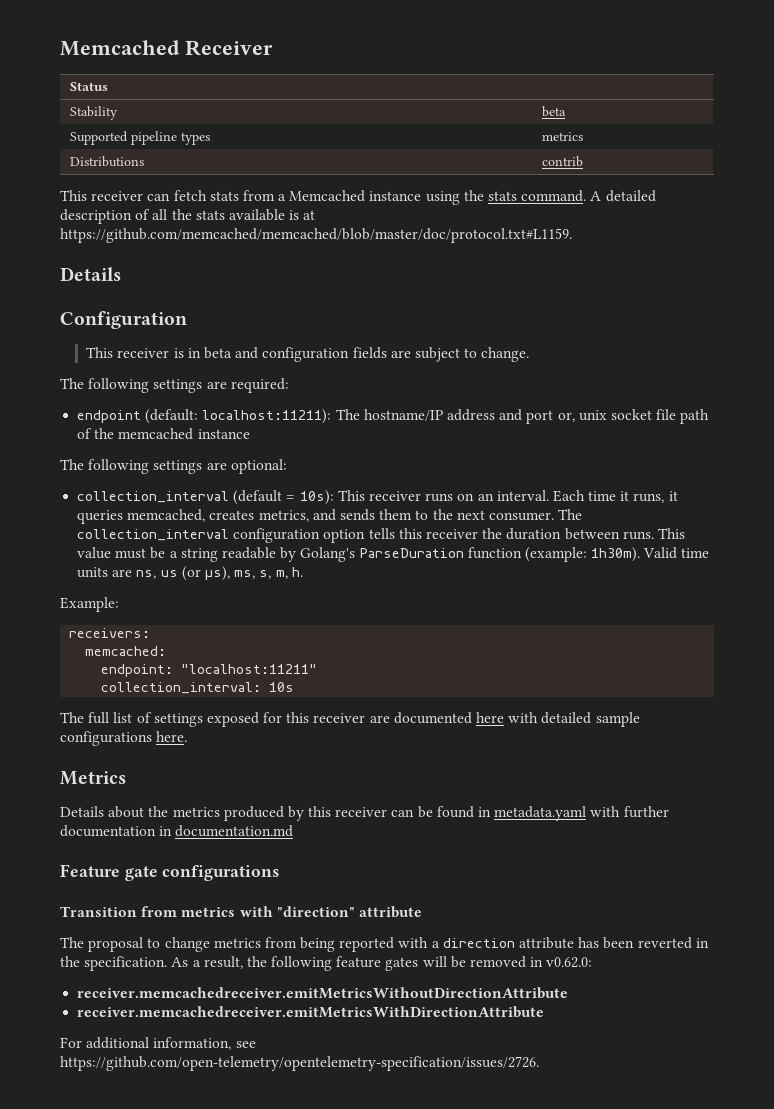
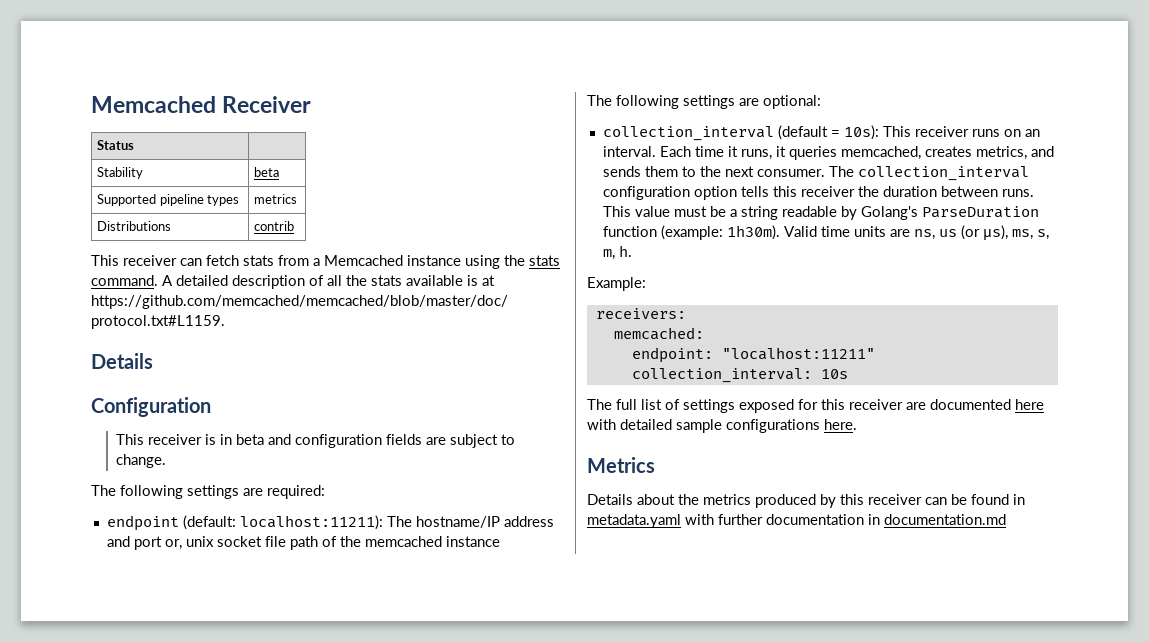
[60,864,280,881] [60,906,422,918] [60,937,709,952] [60,956,593,971] [77,987,569,999] [77,1006,545,1018] [60,1037,256,1050] [60,1056,539,1071] // Feature gate configurations // Transition from metrics with "direction" attribute // The proposal to change metrics from being reported with a direction attribute has been reverted in the specification. As a result, the following feature gates will be removed in v0.62.0: // receiver.memcachedreceiver.emitMetricsWithoutDirectionAttribute // receiver.memcachedreceiver.emitMetricsWithDirectionAttribute // For additional information, see https://github.com/open-telemetry/opentelemetry-specification/issues/2726. -> (1006, 519) none

